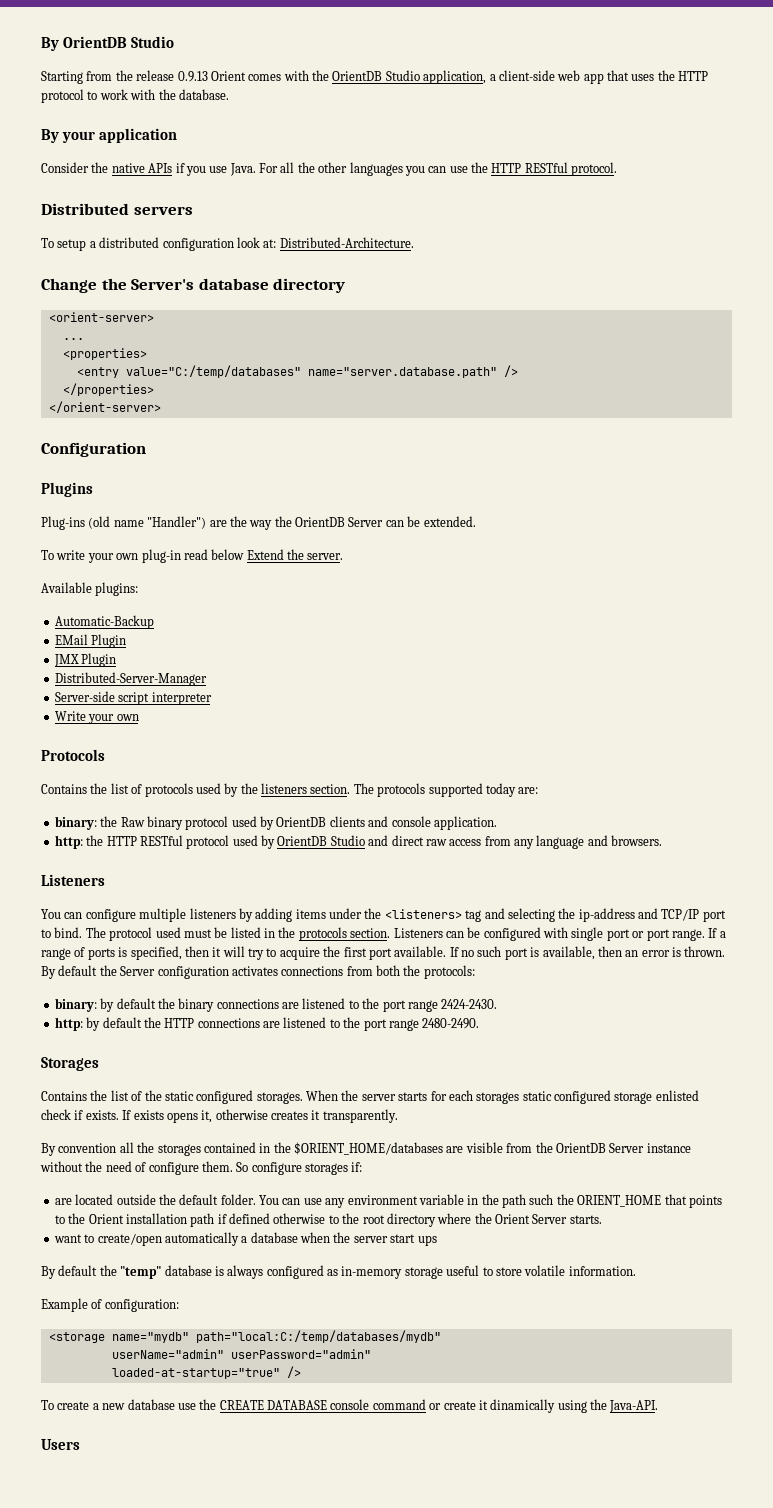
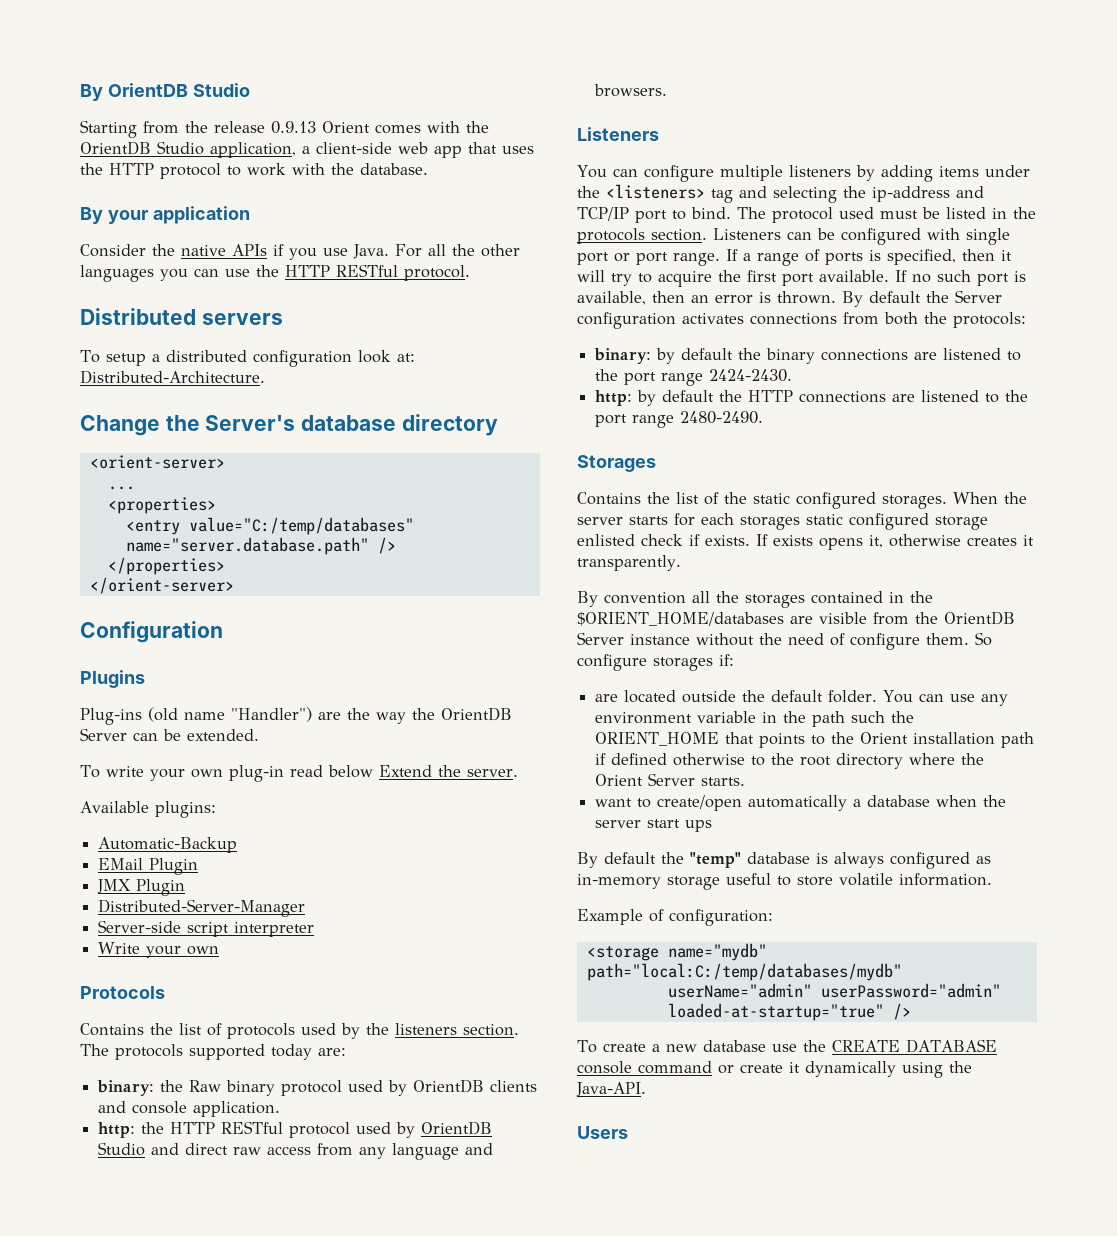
[490,1399,556,1413] dinamically -> [805,1061,896,1077] dynamically

